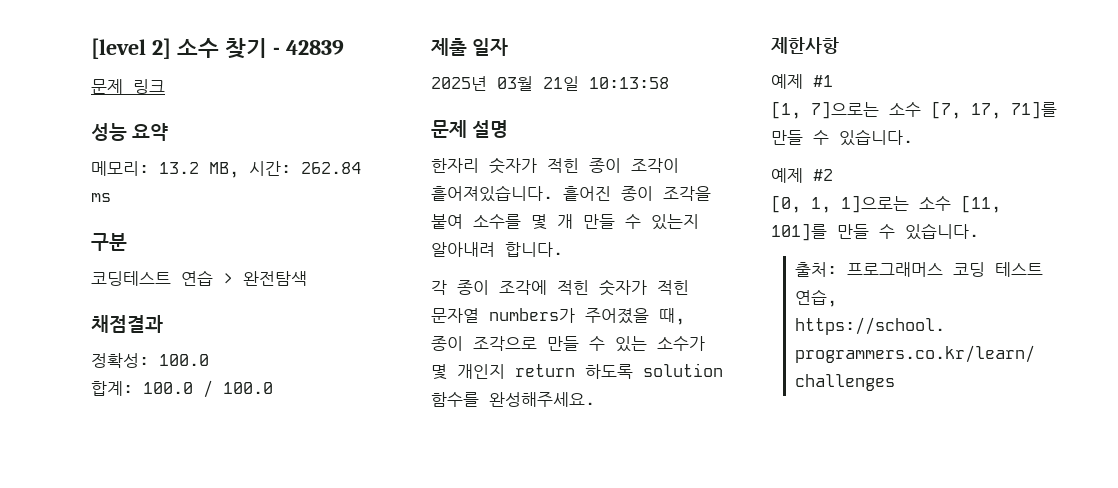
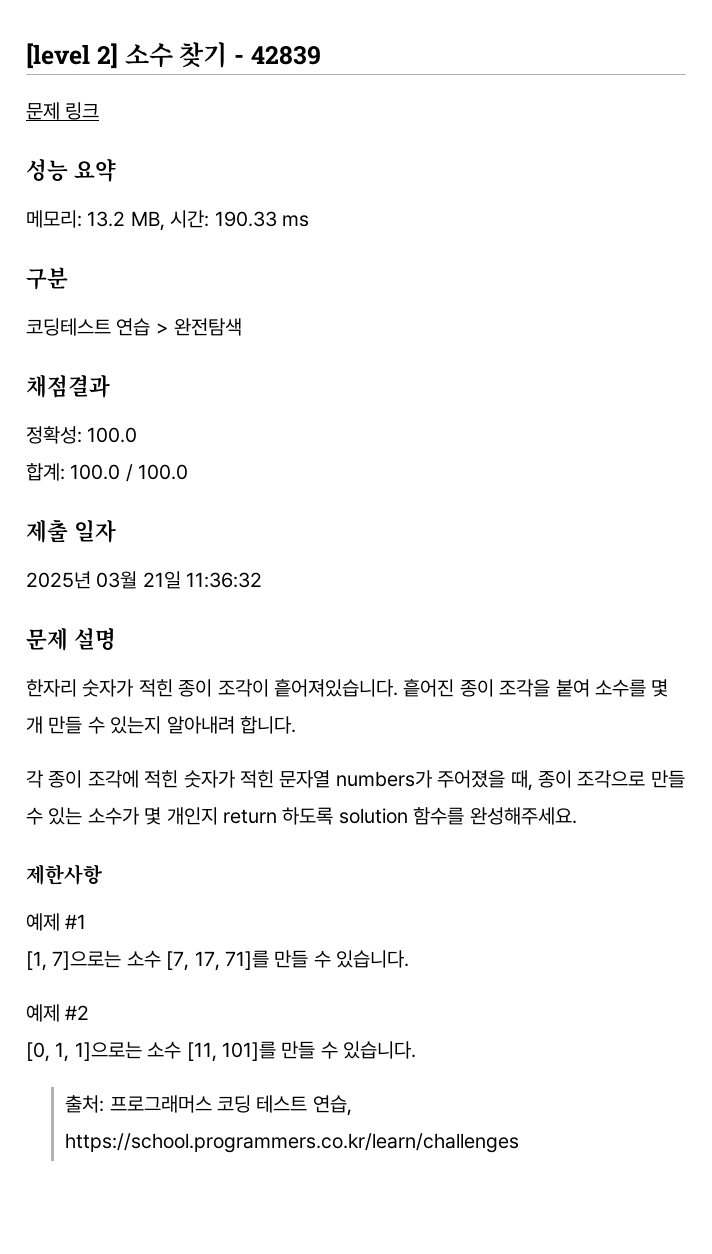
[301,162,361,174] 262.84 -> [214,211,277,227] 190.33
[589,77,669,89] 10:13:58 -> [186,572,263,588] 11:36:32

